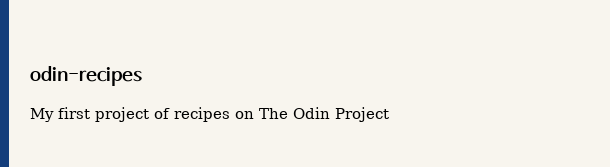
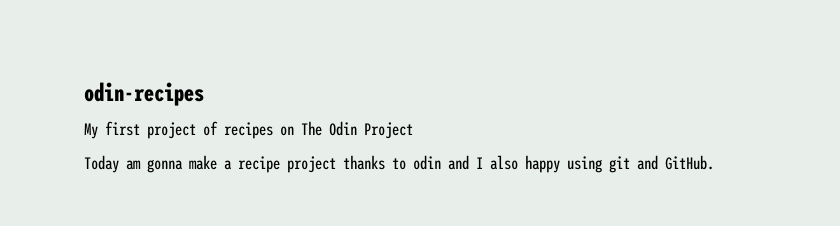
(389, 114) none -> [84,155,714,173] // Today am gonna make a recipe project thanks to odin and I also happy using git and GitHub.

